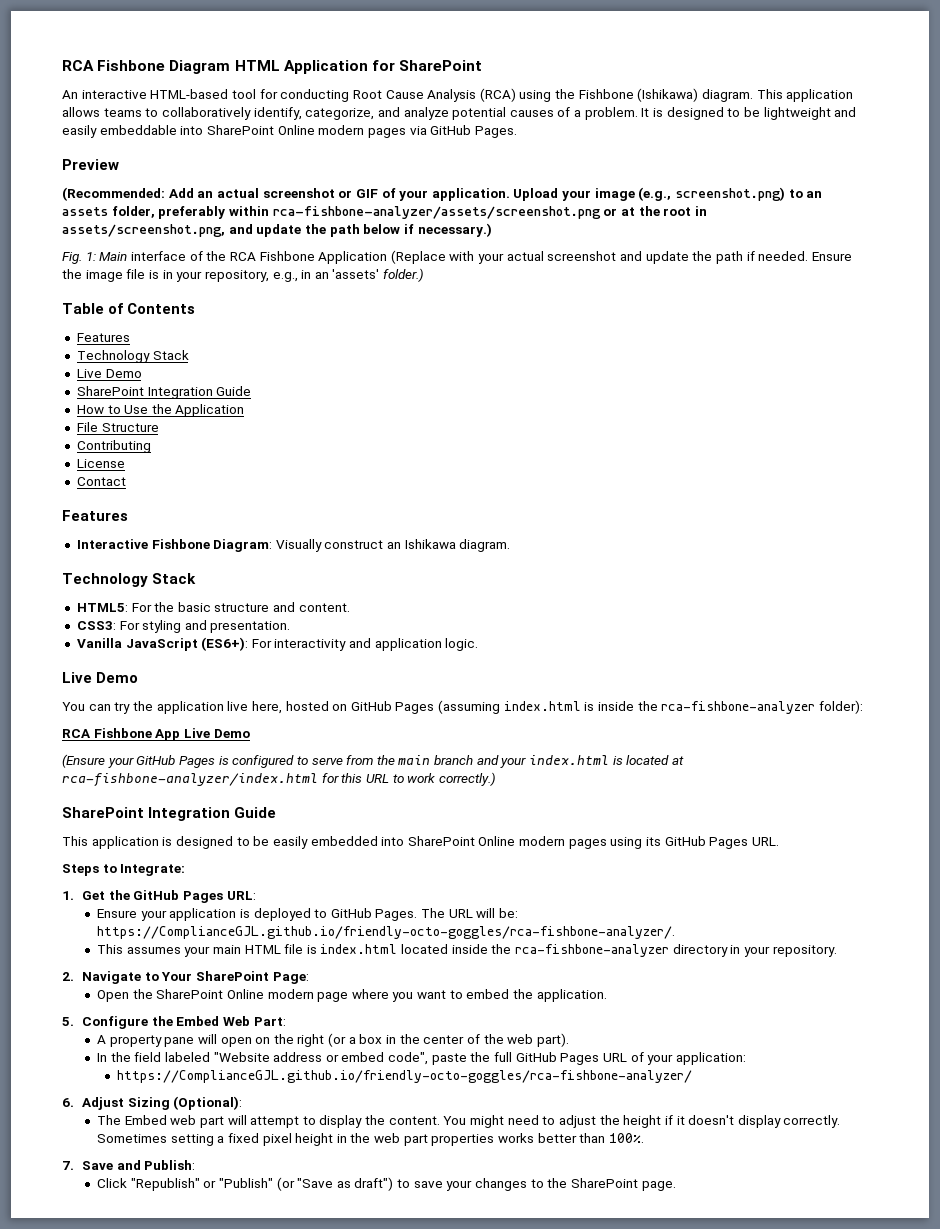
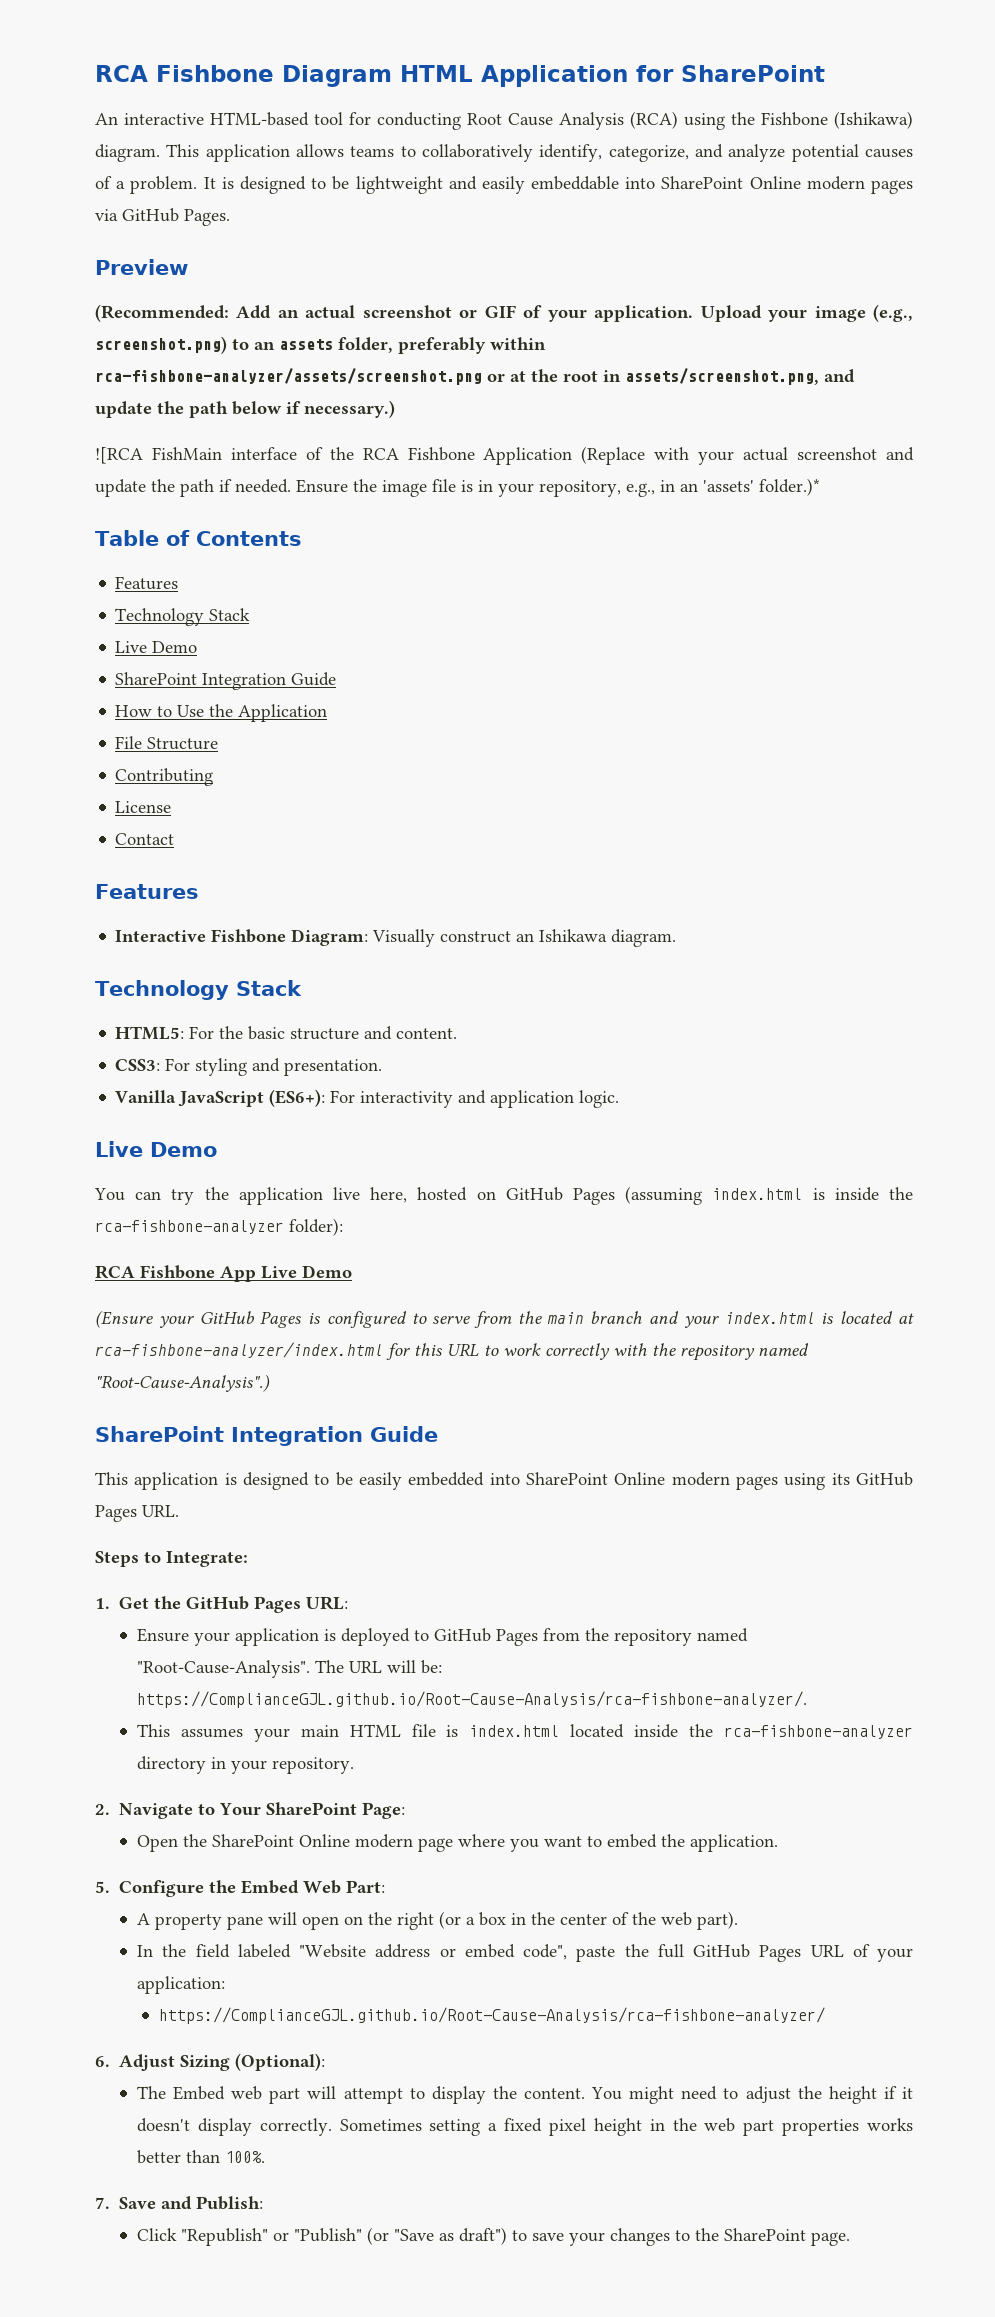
[62,252,128,264] Fig. 1: Main -> [95,447,222,464] ![RCA FishMain
[383,268,425,282] folder.) -> [759,478,820,496] folder.)*
[438,772,496,786] correctly.) -> [545,1343,809,1361] [95,1374,270,1392] correctly with the repository named "Root-Cause-Analysis".)
[375,909,418,921] Pages. -> [496,1628,749,1646] [137,1660,311,1678] Pages from the repository named "Root-Cause-Analysis".
[96,926,675,939] https://ComplianceGJL.github.io/friendly-octo-goggles/rca-fishbone-analyzer/. -> [137,1691,808,1708] https://ComplianceGJL.github.io/Root-Cause-Analysis/rca-fishbone-analyzer/.
[116,1070,692,1083] https://ComplianceGJL.github.io/friendly-octo-goggles/rca-fishbone-analyzer/ -> [158,2007,825,2024] https://ComplianceGJL.github.io/Root-Cause-Analysis/rca-fishbone-analyzer/

